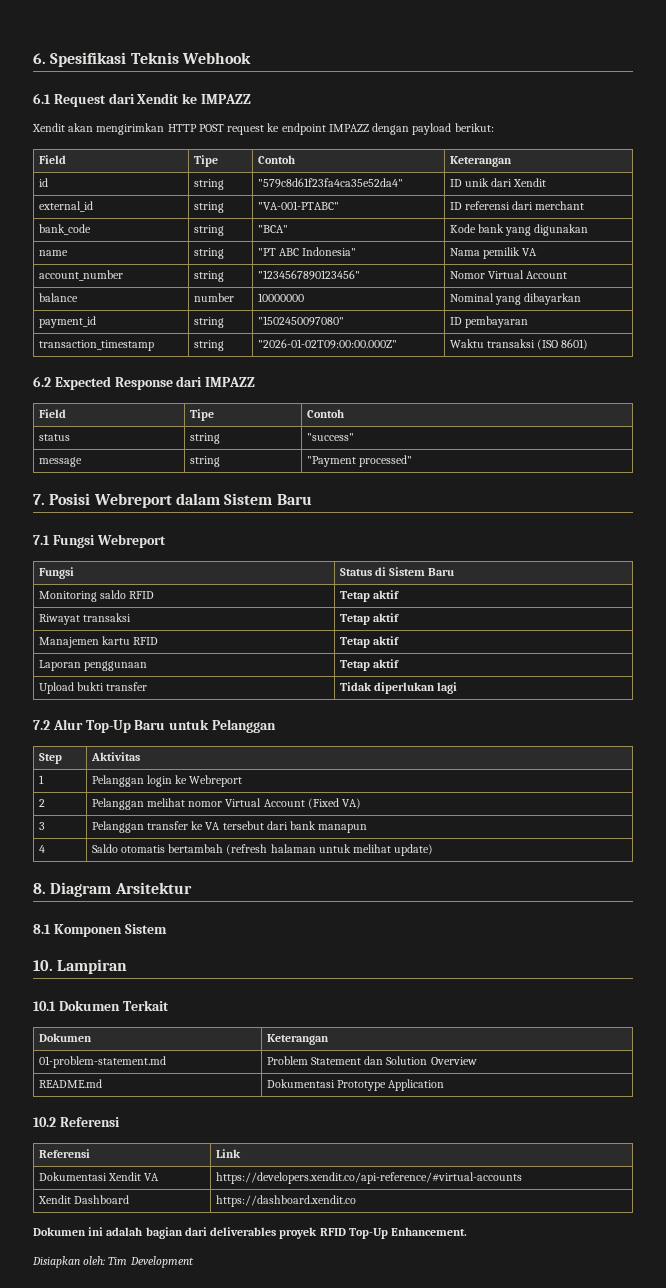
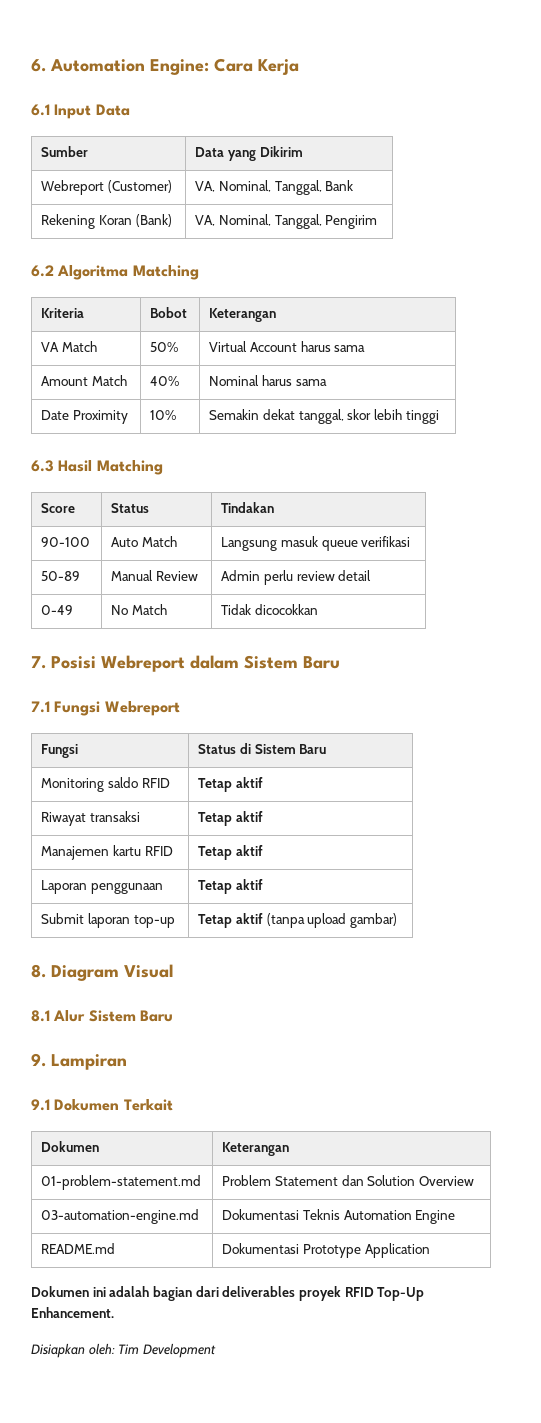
[50,52,251,67] [33,93,251,107] [32,123,494,135] [38,155,66,164] [193,155,218,167] [257,155,295,164] [449,156,512,167] [38,178,48,187] [193,179,224,190] [257,178,403,188] [449,178,547,187] [38,201,93,212] [193,202,224,213] [257,201,339,210] [449,201,585,210] [38,224,91,235] [193,225,224,236] [257,225,288,233] [449,224,589,236] [38,250,68,256] [193,248,224,259] [257,247,357,256] [449,247,538,259] [38,270,123,281] [193,271,224,282] [257,270,360,280] [449,270,568,279] [38,293,78,302] [193,293,234,302] [257,293,304,302] [449,293,582,305] [38,316,96,328] [193,317,224,328] [257,316,344,326] [449,316,528,328] [38,340,154,351] [193,340,224,351] [257,339,397,349] [449,339,589,350] [33,376,256,390] [38,409,66,418] [189,409,214,421] [306,409,344,418] [38,434,70,441] [189,433,220,444] [306,433,354,441] [38,457,82,467] [189,456,220,467] [306,455,412,467] Spesifikasi Teknis Webhook // 6.1 Request dari Xendit ke IMPAZZ // Xendit akan mengirimkan HTTP POST request ke endpoint IMPAZZ dengan payload berikut: // Field | Tipe | Contoh | Keterangan // id | string | "579c8d61f23fa4ca35e52da4" | ID unik dari Xendit // external_id | string | "VA-001-PTABC" | ID referensi dari merchant // bank_code | string | "BCA" | Kode bank yang digunakan // name | string | "PT ABC Indonesia" | Nama pemilik VA // account_number | string | "1234567890123456" | Nomor Virtual Account // balance | number | 10000000 | Nominal yang dibayarkan // payment_id | string | "1502450097080" | ID pembayaran // transaction_timestamp | string | "2026-01-02T09:00:00.000Z" | Waktu transaksi (ISO 8601) // 6.2 Expected Response dari IMPAZZ // Field | Tipe | Contoh // status | string | "success" // message | string | "Payment processed" -> [50,58,299,75] [31,104,130,119] [41,146,89,157] [195,146,303,161] [41,180,173,195] [195,180,354,195] [41,214,172,229] [195,214,378,229] [31,265,199,280] [41,308,85,318] [150,307,188,318] [209,308,277,322] [41,341,98,352] [150,342,179,352] [209,341,366,352] [41,375,128,386] [150,376,180,386] [209,375,327,386] [41,410,129,424] [150,410,177,420] [209,409,439,424] [31,460,163,475] [41,503,76,513] [111,503,150,513] [221,502,275,513] [41,537,91,547] [111,536,178,547] [221,536,411,551] [41,571,81,581] [111,570,199,581] [221,570,372,585] [41,605,74,615] [111,604,168,615] [221,604,319,615] Automation Engine: Cara Kerja // 6.1 Input Data // Sumber | Data yang Dikirim // Webreport (Customer) | VA, Nominal, Tanggal, Bank // Rekening Koran (Bank) | VA, Nominal, Tanggal, Pengirim // 6.2 Algoritma Matching // Kriteria | Bobot | Keterangan // VA Match | 50% | Virtual Account harus sama // Amount Match | 40% | Nominal harus sama // Date Proximity | 10% | Semakin dekat tanggal, skor lebih tinggi // 6.3 Hasil Matching // Score | Status | Tindakan // 90-100 | Auto Match | Langsung masuk queue verifikasi // 50-89 | Manual Review | Admin perlu review detail // 0-49 | No Match | Tidak dicocokkan
[38,682,148,694] [339,682,458,694] [33,719,276,733] [38,753,62,764] [90,752,140,761] [38,775,44,784] [91,775,243,787] [38,799,45,807] [91,798,362,810] [38,822,45,830] [91,821,368,833] [38,845,45,853] [91,844,434,856] Upload bukti transfer | Tidak diperlukan lagi // 7.2 Alur Top-Up Baru untuk Pelanggan // Step | Aktivitas // 1 | Pelanggan login ke Webreport // 2 | Pelanggan melihat nomor Virtual Account (Fixed VA) // 3 | Pelanggan transfer ke VA tersebut dari bank manapun // 4 | Saldo otomatis bertambah (refresh halaman untuk melihat update) -> [41,913,175,928] [198,913,397,928] Submit laporan top-up | Tetap aktif (tanpa upload gambar)
[114,882,192,894] Arsitektur -> [124,964,173,978] Visual
[53,924,167,937] [33,960,53,971] Komponen Sistem // 10. -> [53,1010,173,1022] [31,1053,46,1067] Alur Sistem Baru // 9.
[33,1001,56,1011] 10.1 -> [31,1099,50,1111] 9.1
(477, 1061) none -> [41,1209,200,1224] [222,1209,456,1224] // 03-automation-engine.md | Dokumentasi Teknis Automation Engine
[33,1117,120,1127] [38,1149,90,1158] [215,1149,241,1158] [38,1172,160,1181] [215,1172,522,1184] [37,1195,129,1204] [215,1195,356,1207] // 10.2 Referensi // Referensi | Link // Dokumentasi Xendit VA | https://developers.xendit.co/api-reference/#virtual-accounts // Xendit Dashboard | https://dashboard.xendit.co -> (430, 1250) none

